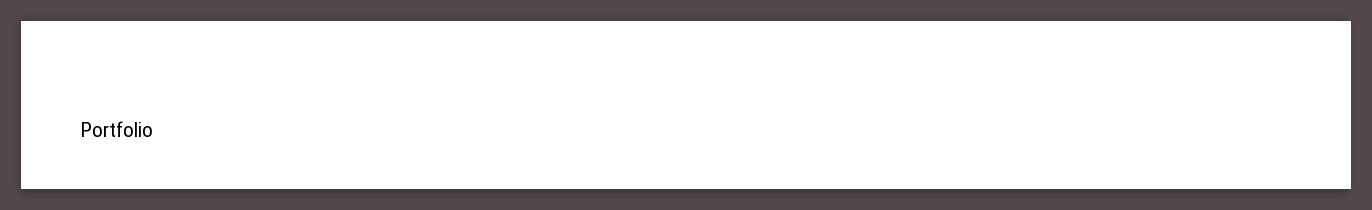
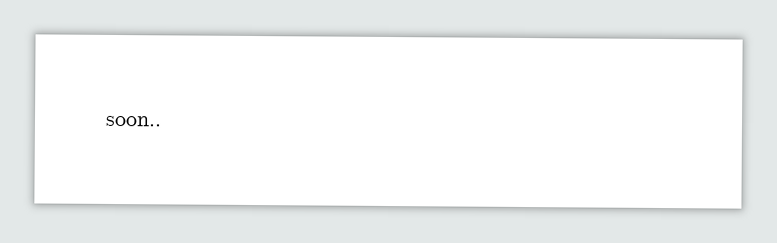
[80,121,153,137] Portfolio -> [105,115,162,127] soon..

